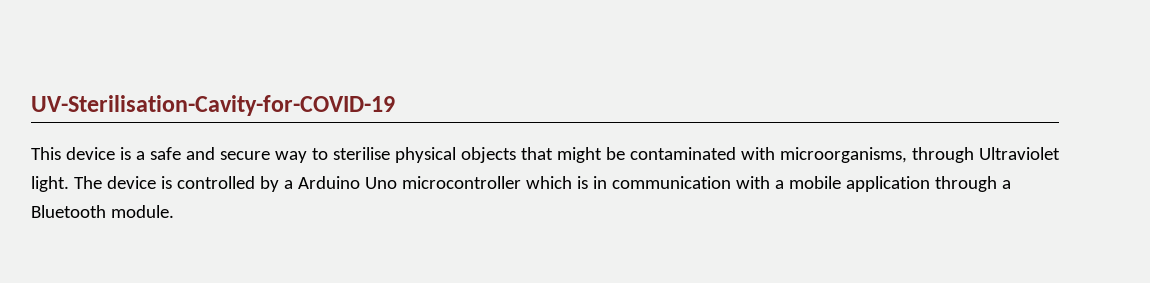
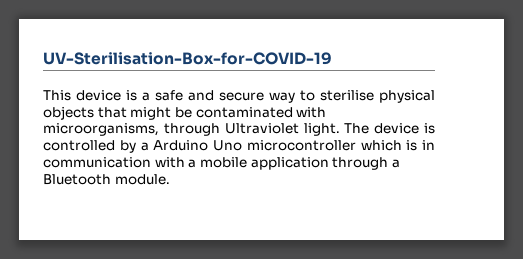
[31,95,395,116] UV-Sterilisation-Cavity-for-COVID-19 -> [43,52,332,65] UV-Sterilisation-Box-for-COVID-19

